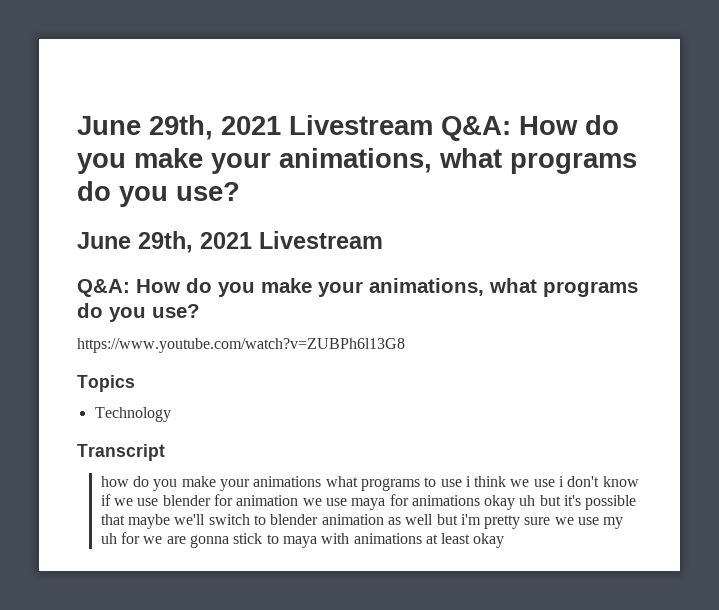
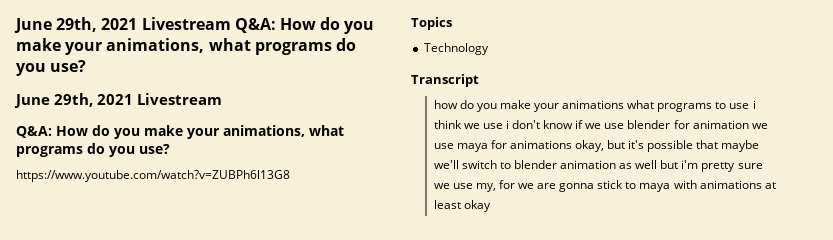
[484,495,536,510] okay uh -> [574,140,604,152] okay,
[603,517,624,529] [100,533,117,544] my uh -> [475,183,496,192] my,

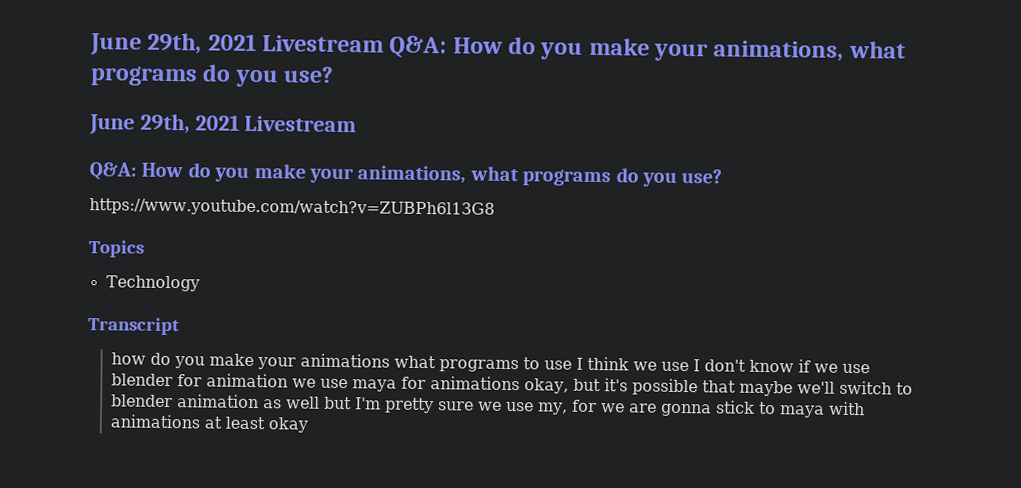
[752,100,756,109] i -> [575,357,583,370] I
[505,120,509,129] i -> [692,359,700,372] I
[681,160,699,169] i'm -> [354,397,381,410] I'm

